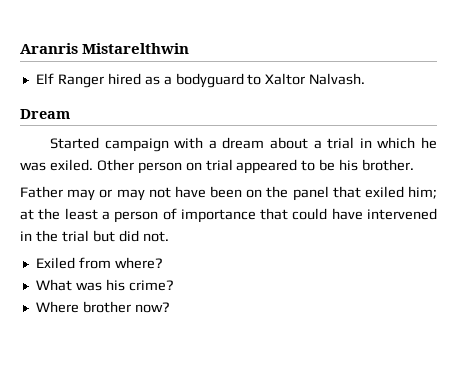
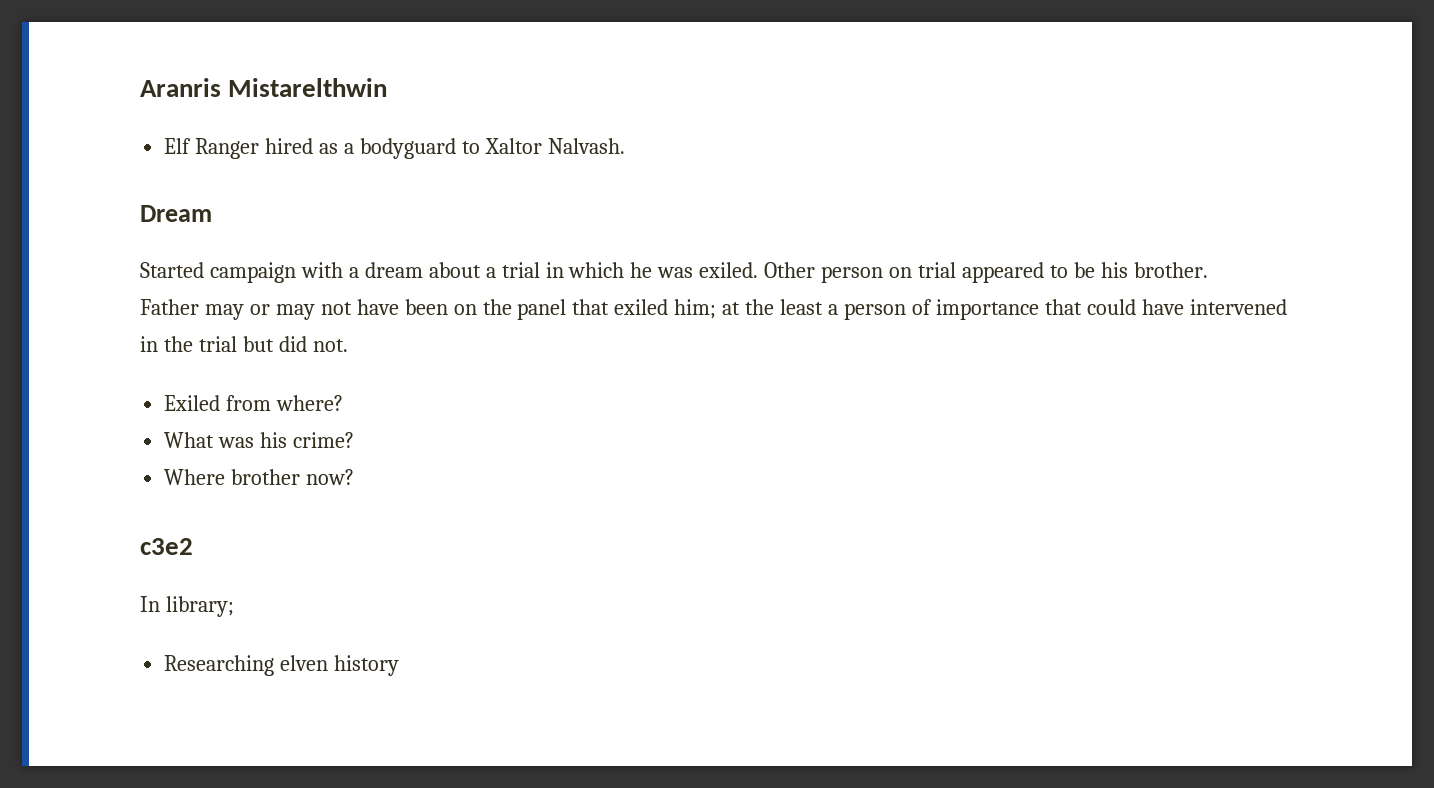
(170, 307) none -> [140,538,193,555] [140,596,234,617] [164,655,400,676] // c3e2 // In library; // Researching elven history

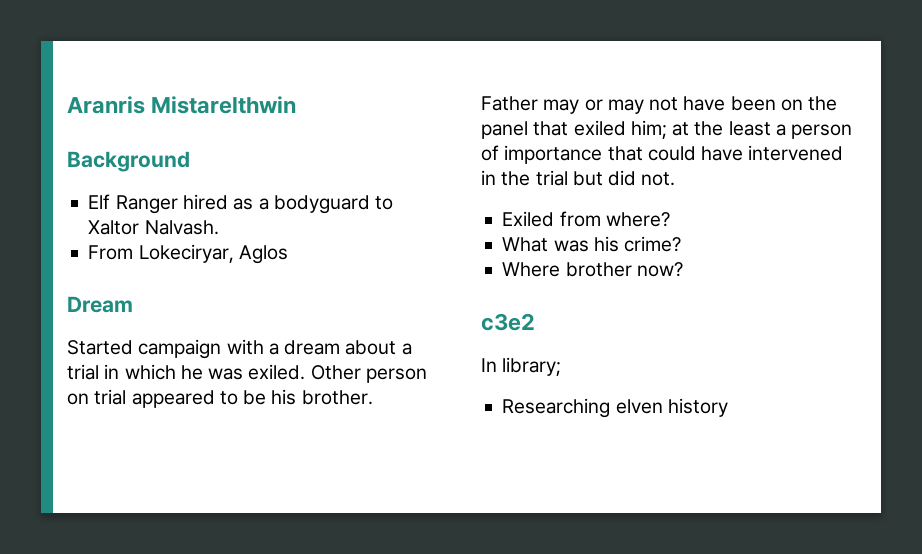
(388, 87) none -> [67,151,190,172] // Background
(625, 146) none -> [88,244,288,264] // From Lokeciryar, Aglos

